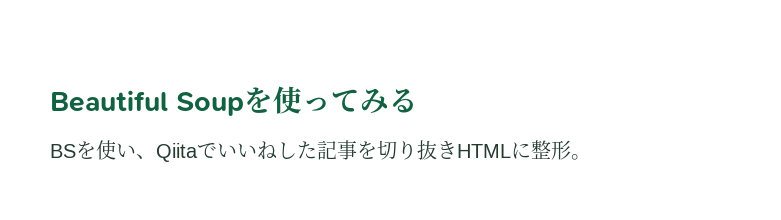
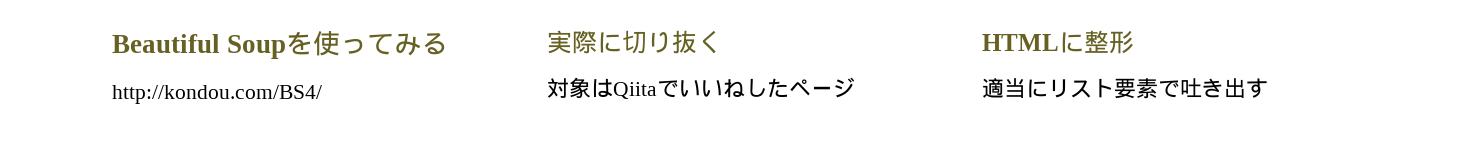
[50,140,156,160] BSを使い、 -> [112,85,322,104] [547,30,722,54] [547,77,613,98] http://kondou.com/BS4/ // 実際に切り抜く // 対象は
[317,140,457,160] 記事を切り抜き -> [789,77,855,98] ページ //
[571,154,591,160] 。 -> [982,77,1268,99] // 適当にリスト要素で吐き出す

